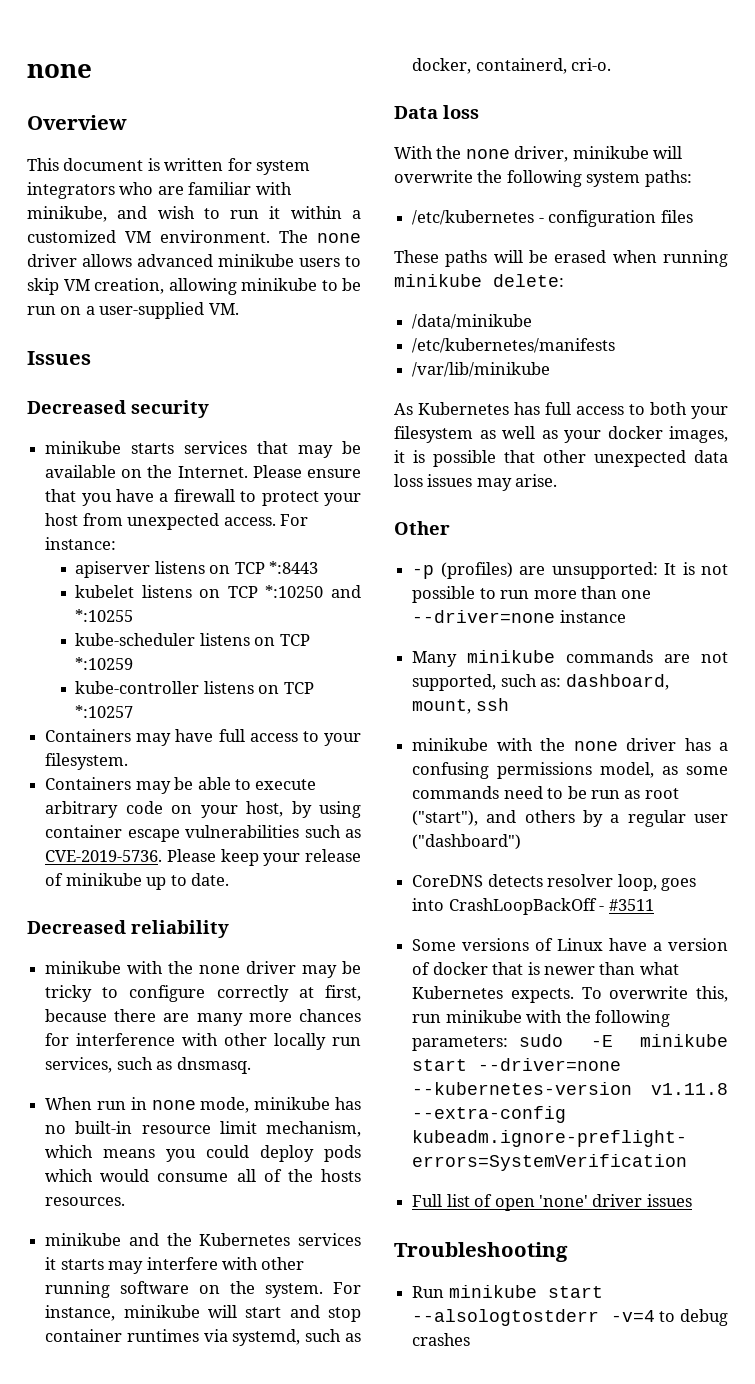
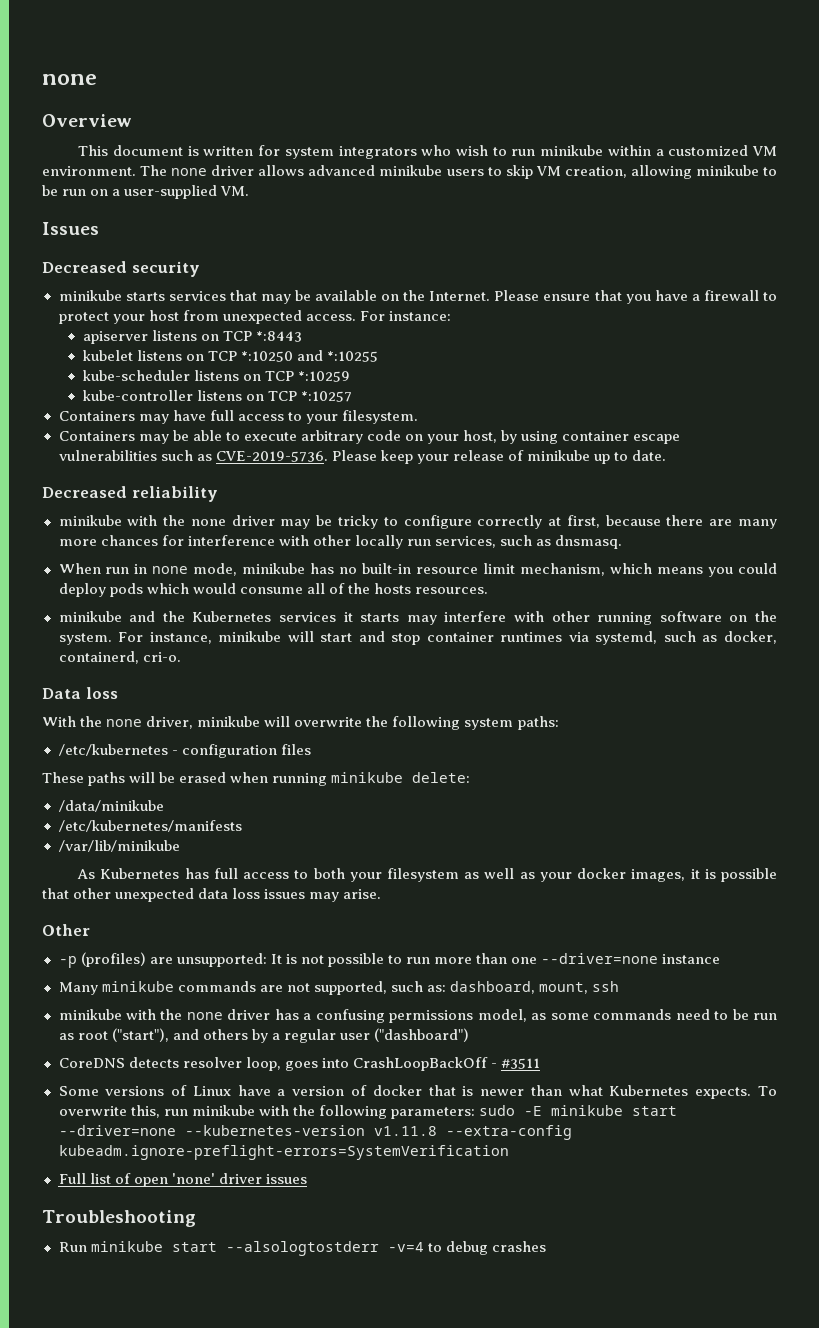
[157,182,292,195] [27,206,148,222] are familiar with minikube, and -> (452, 150) none
[269,206,281,219] it -> [540,145,604,156] minikube

